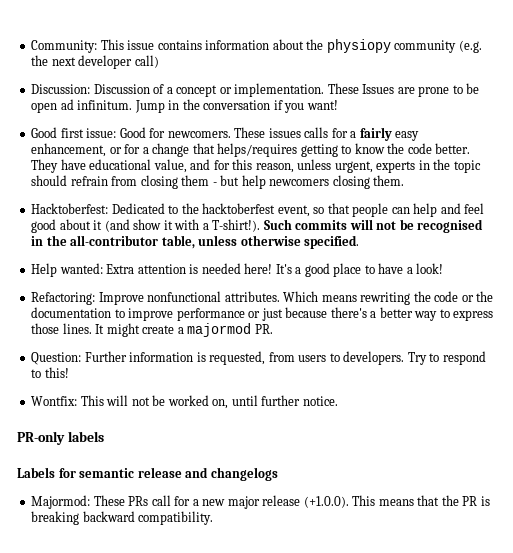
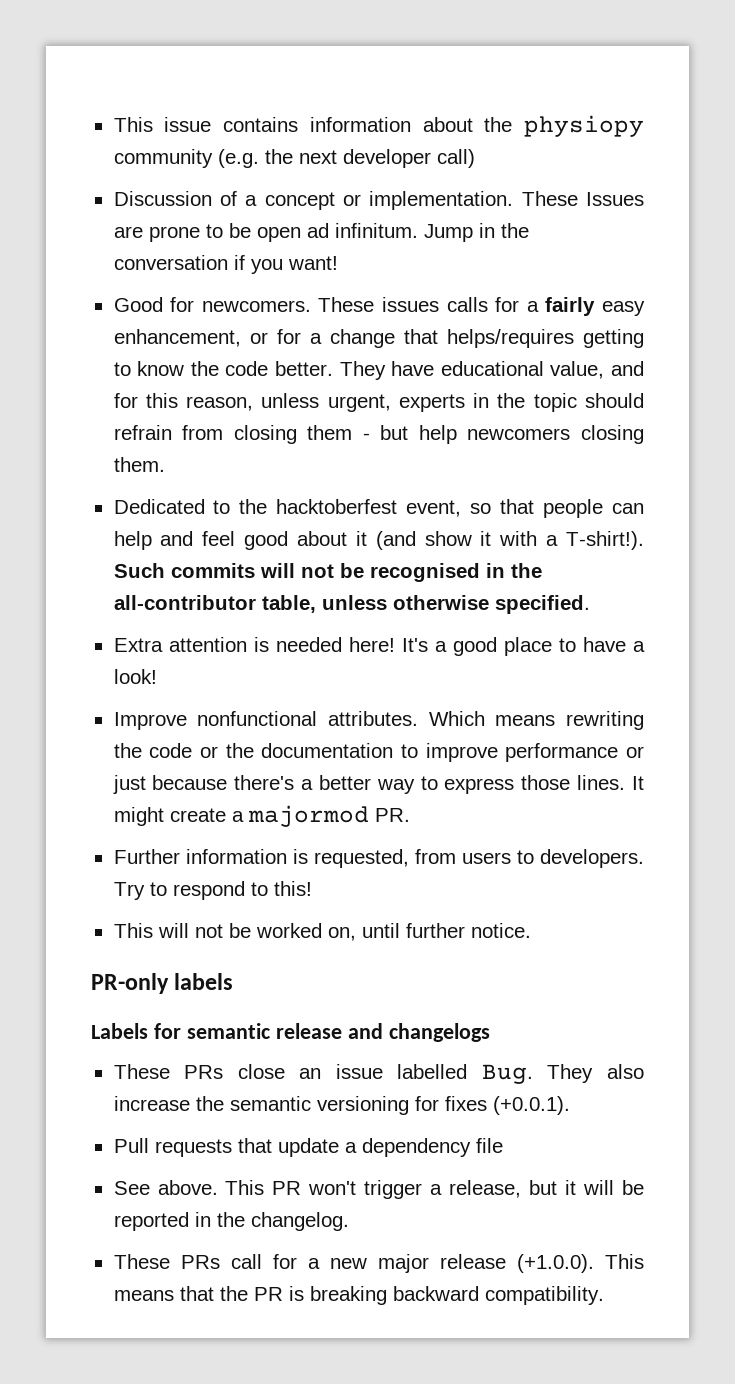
[31,40,98,53] Community: -> (113, 124) none
[31,84,91,94] Discussion: -> (475, 158) none
[60,127,146,138] first issue: Good -> (163, 304) none
[31,203,109,214] Hacktoberfest: -> (165, 464) none
[31,263,103,277] Help wanted: -> (590, 604) none
[31,292,96,305] Refactoring: -> (157, 676) none
[31,352,82,365] Question: -> (410, 815) none
[31,396,78,406] Wontfix: -> (312, 888) none
[31,495,91,509] Majormod: -> [113,1064,644,1084] [113,1096,570,1115] [113,1138,503,1157] [113,1180,644,1199] [113,1212,349,1231] These PRs close an issue labelled Bug. They also increase the semantic versioning for fixes (+0.0.1). // Pull requests that update a dependency file // See above. This PR won't trigger a release, but it will be reported in the changelog. //

